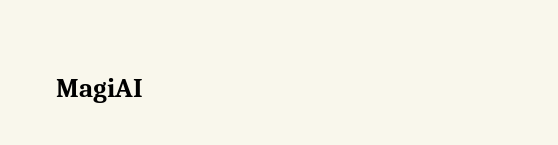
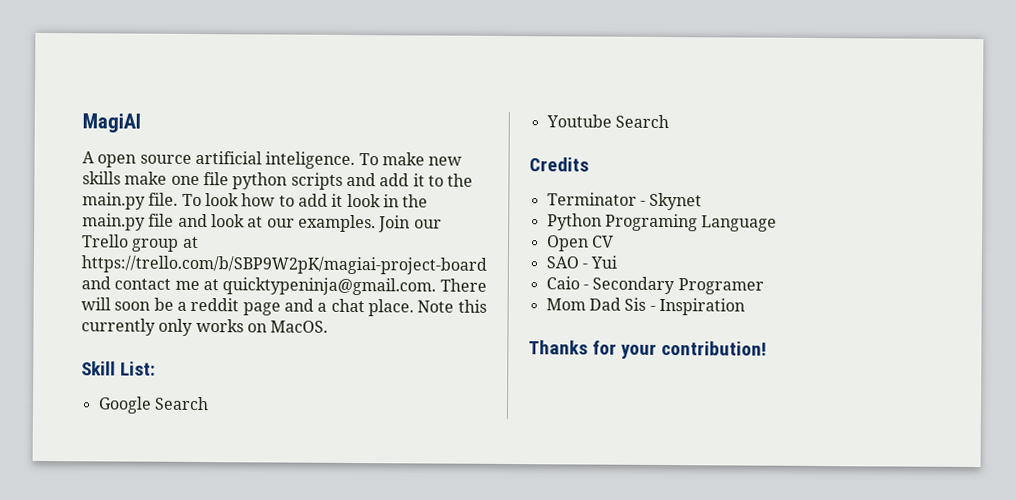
(143, 90) none -> [82,150,463,170] [82,171,474,190] [82,192,429,210] [82,213,442,233] [82,234,199,252] [81,255,487,275] [81,276,487,296] [81,297,487,317] [81,318,329,336] [81,361,157,376] [97,396,209,414] [545,114,669,129] [529,157,589,172] [546,192,703,211] [546,213,778,232] [545,235,614,252] [545,255,618,269] [545,276,764,295] [545,297,745,316] [528,340,768,359] // A open source artificial inteligence. To make new skills make one file python scripts and add it to the main.py file. To look how to add it look in the main.py file and look at our examples. Join our Trello group at https://trello.com/b/SBP9W2pK/magiai-project-board and contact me at quicktypeninja@gmail.com. There will soon be a reddit page and a chat place. Note this currently only works on MacOS. // Skill List: // Google Search // Youtube Search // Credits // Terminator - Skynet // Python Programing Language // Open CV // SAO - Yui // Caio - Secondary Programer // Mom Dad Sis - Inspiration // Thanks for your contribution!

